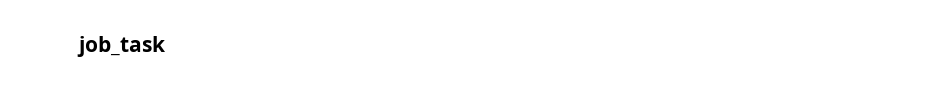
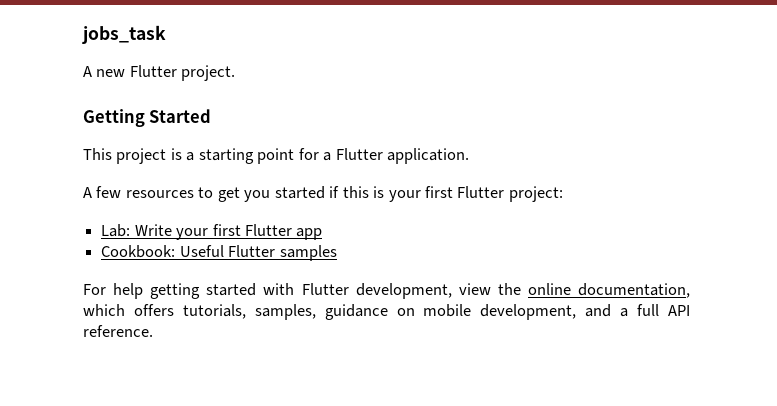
[77,36,166,57] job_task -> [82,25,166,44] [83,65,236,81] [83,109,212,127] [83,148,470,164] [83,186,563,202] [101,224,323,240] [101,245,337,261] [83,283,691,299] [83,304,690,320] [83,325,153,337] jobs_task // A new Flutter project. // Getting Started // This project is a starting point for a Flutter application. // A few resources to get you started if this is your first Flutter project: // Lab: Write your first Flutter app // Cookbook: Useful Flutter samples // For help getting started with Flutter development, view the online documentation, which offers tutorials, samples, guidance on mobile development, and a full API reference.

